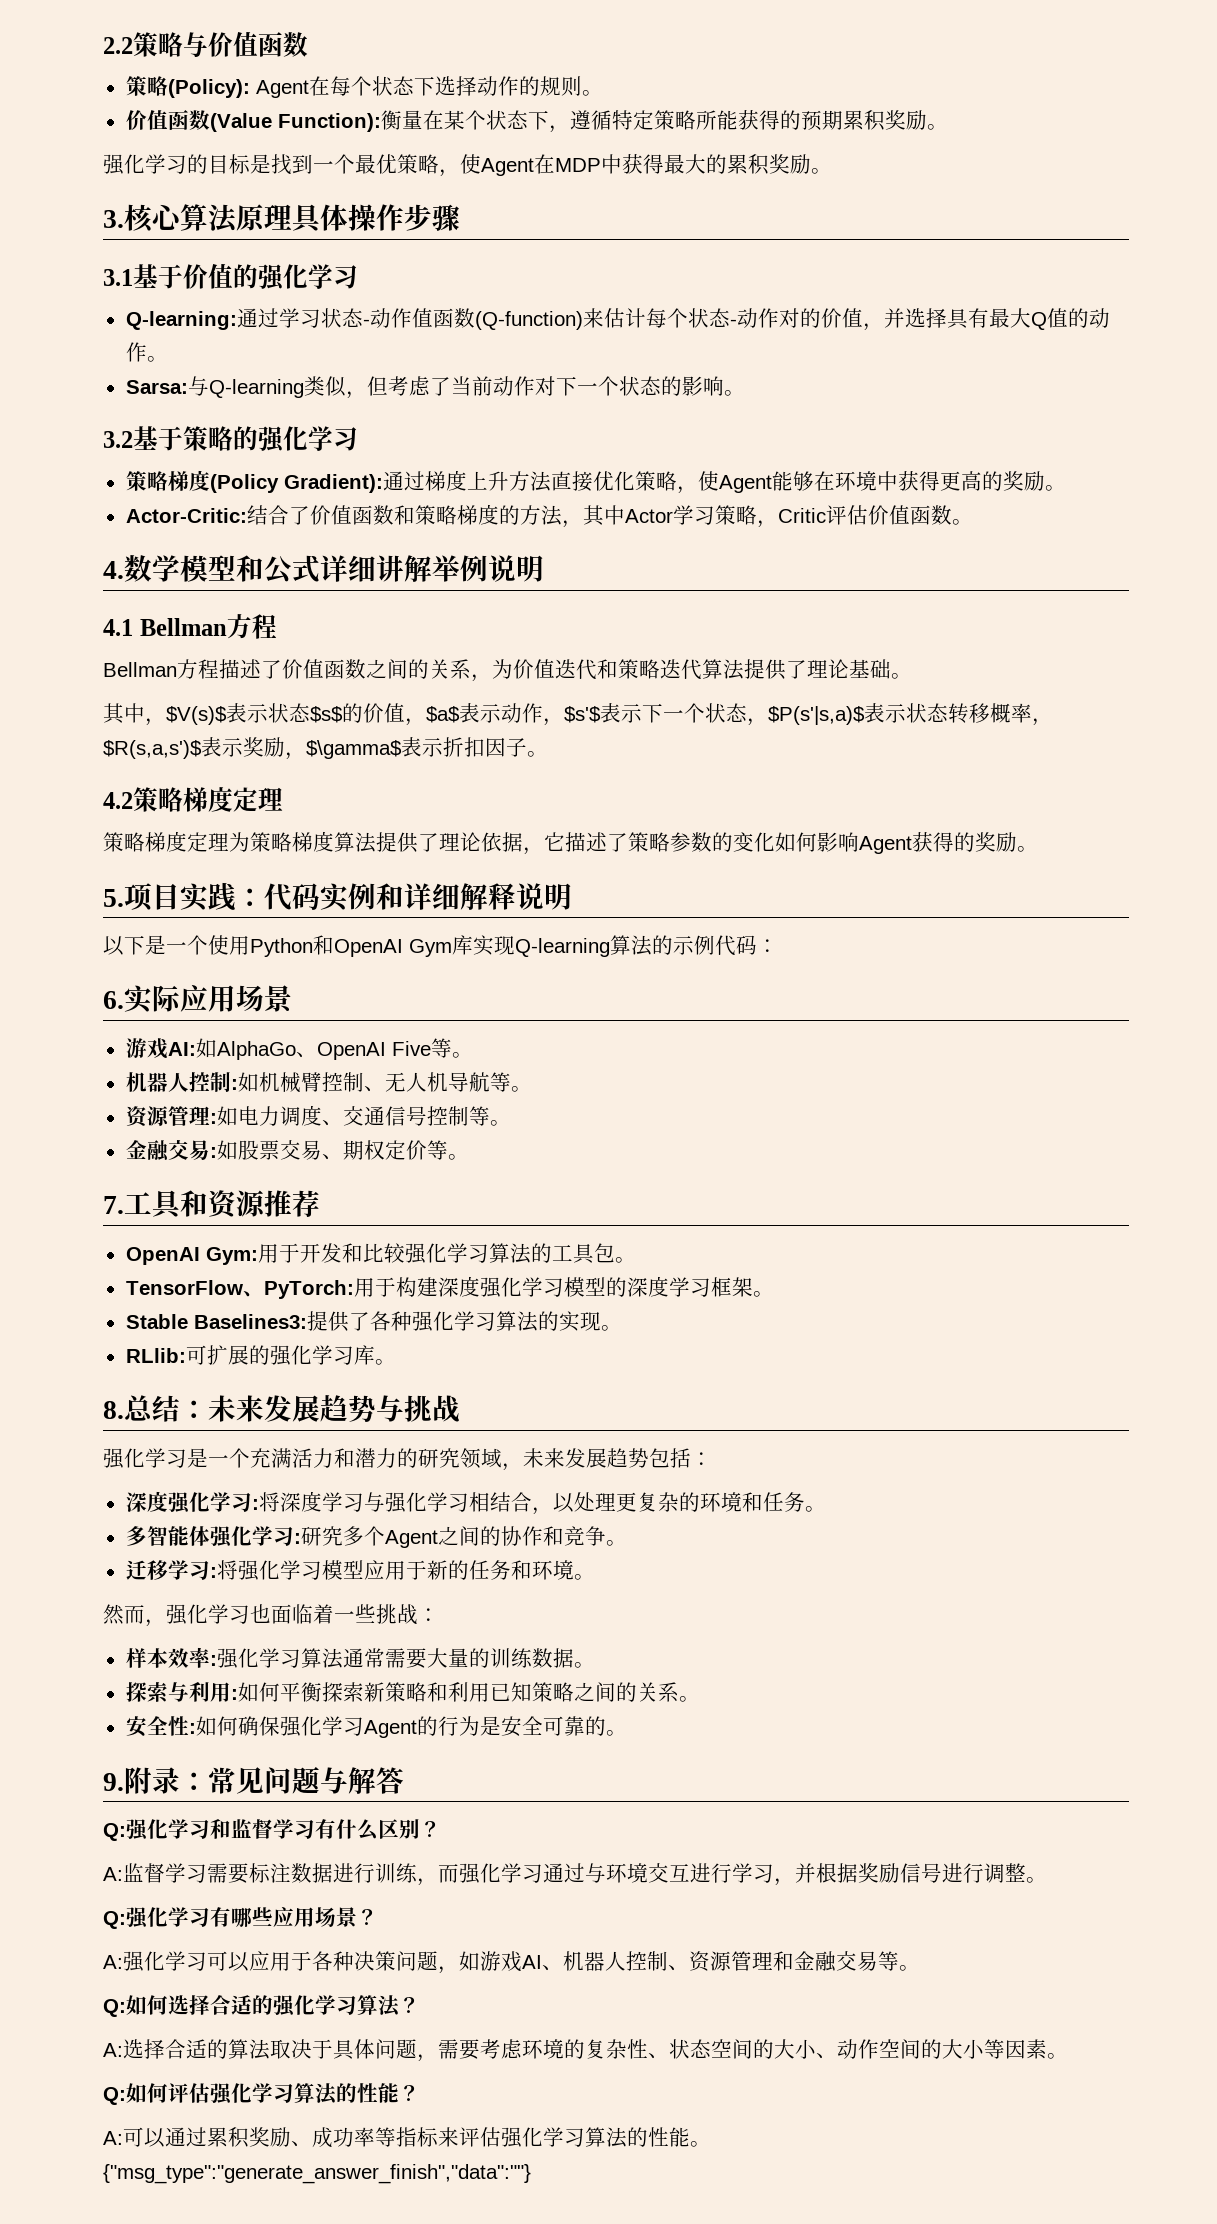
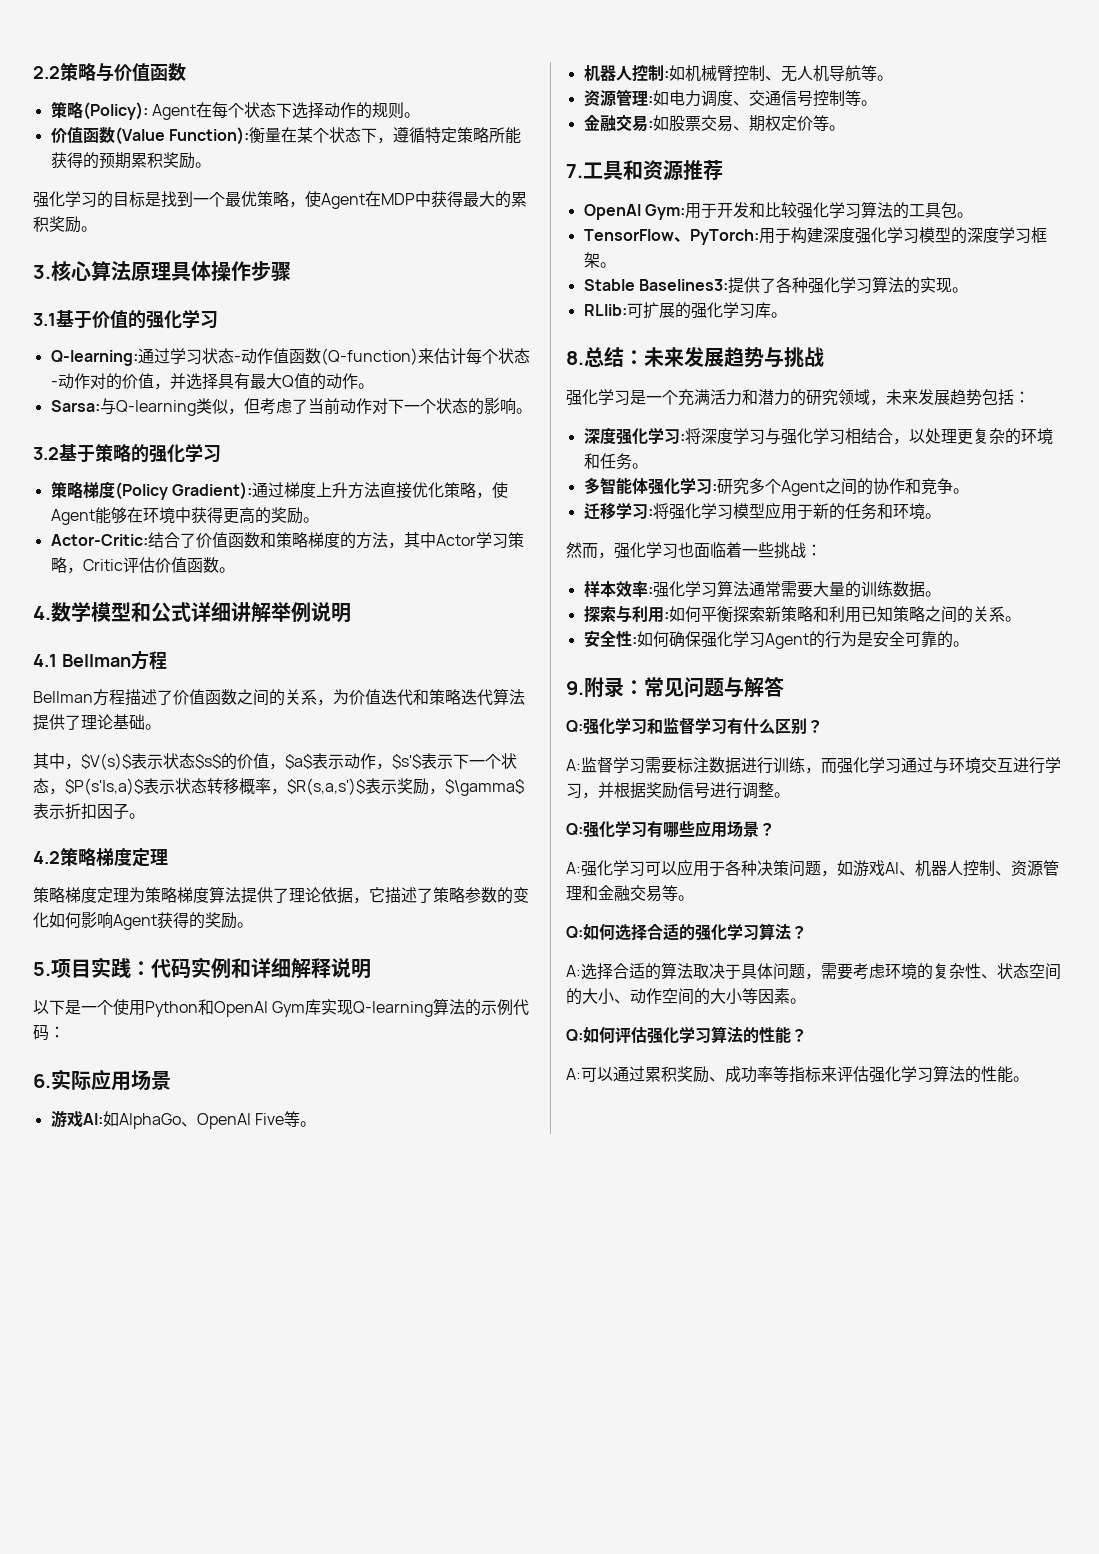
[103,2164,531,2184] {"msg_type":"generate_answer_finish","data":""} -> (1029, 1079) none

